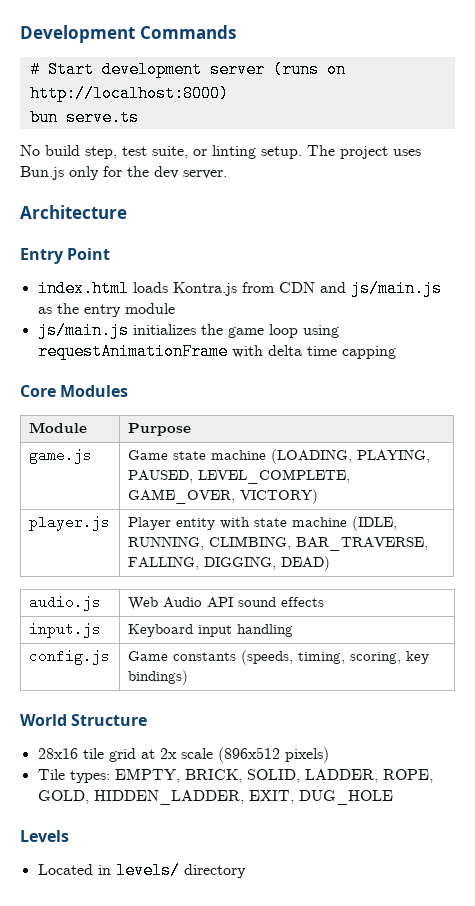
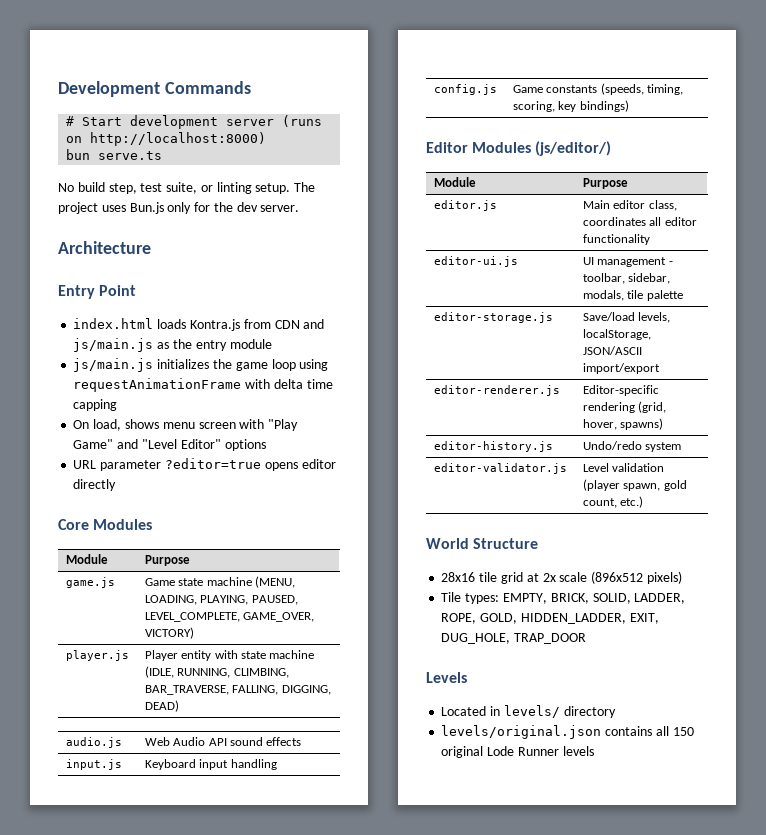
(396, 352) none -> [73,419,299,431] [73,439,266,451] [73,458,336,471] [73,479,117,491] // On load, shows menu screen with "Play Game" and "Level Editor" options // URL parameter ?editor=true opens editor directly
[270,449,352,464] (LOADING, -> [254,576,295,588] [144,595,197,605] (MENU, LOADING,
(188, 677) none -> [426,141,612,156] [433,177,476,187] [582,178,628,189] [433,200,497,211] [582,200,677,211] [582,217,697,226] [582,234,650,245] [433,256,518,267] [582,257,673,267] [582,273,671,284] [582,290,683,301] [433,312,553,323] [582,312,671,323] [582,329,651,340] [582,346,642,355] [582,363,660,374] [433,385,560,396] [582,385,659,396] [582,401,667,413] [582,418,664,430] [433,441,553,452] [582,441,682,452] [433,463,567,474] [582,463,665,472] [582,479,687,491] [582,496,644,508] // Editor Modules (js/editor/) // Module | Purpose // editor.js | Main editor class, coordinates all editor functionality // editor-ui.js | UI management - toolbar, sidebar, modals, tile palette // editor-storage.js | Save/load levels, localStorage, JSON/ASCII import/export // editor-renderer.js | Editor-specific rendering (grid, hover, spawns) // editor-history.js | Undo/redo system // editor-validator.js | Level validation (player spawn, gold count, etc.)
[298,790,393,805] DUG_HOLE -> [441,633,587,644] DUG_HOLE, TRAP_DOOR
(246, 871) none -> [441,725,694,739] [441,746,594,758] // levels/original.json contains all 150 original Lode Runner levels

